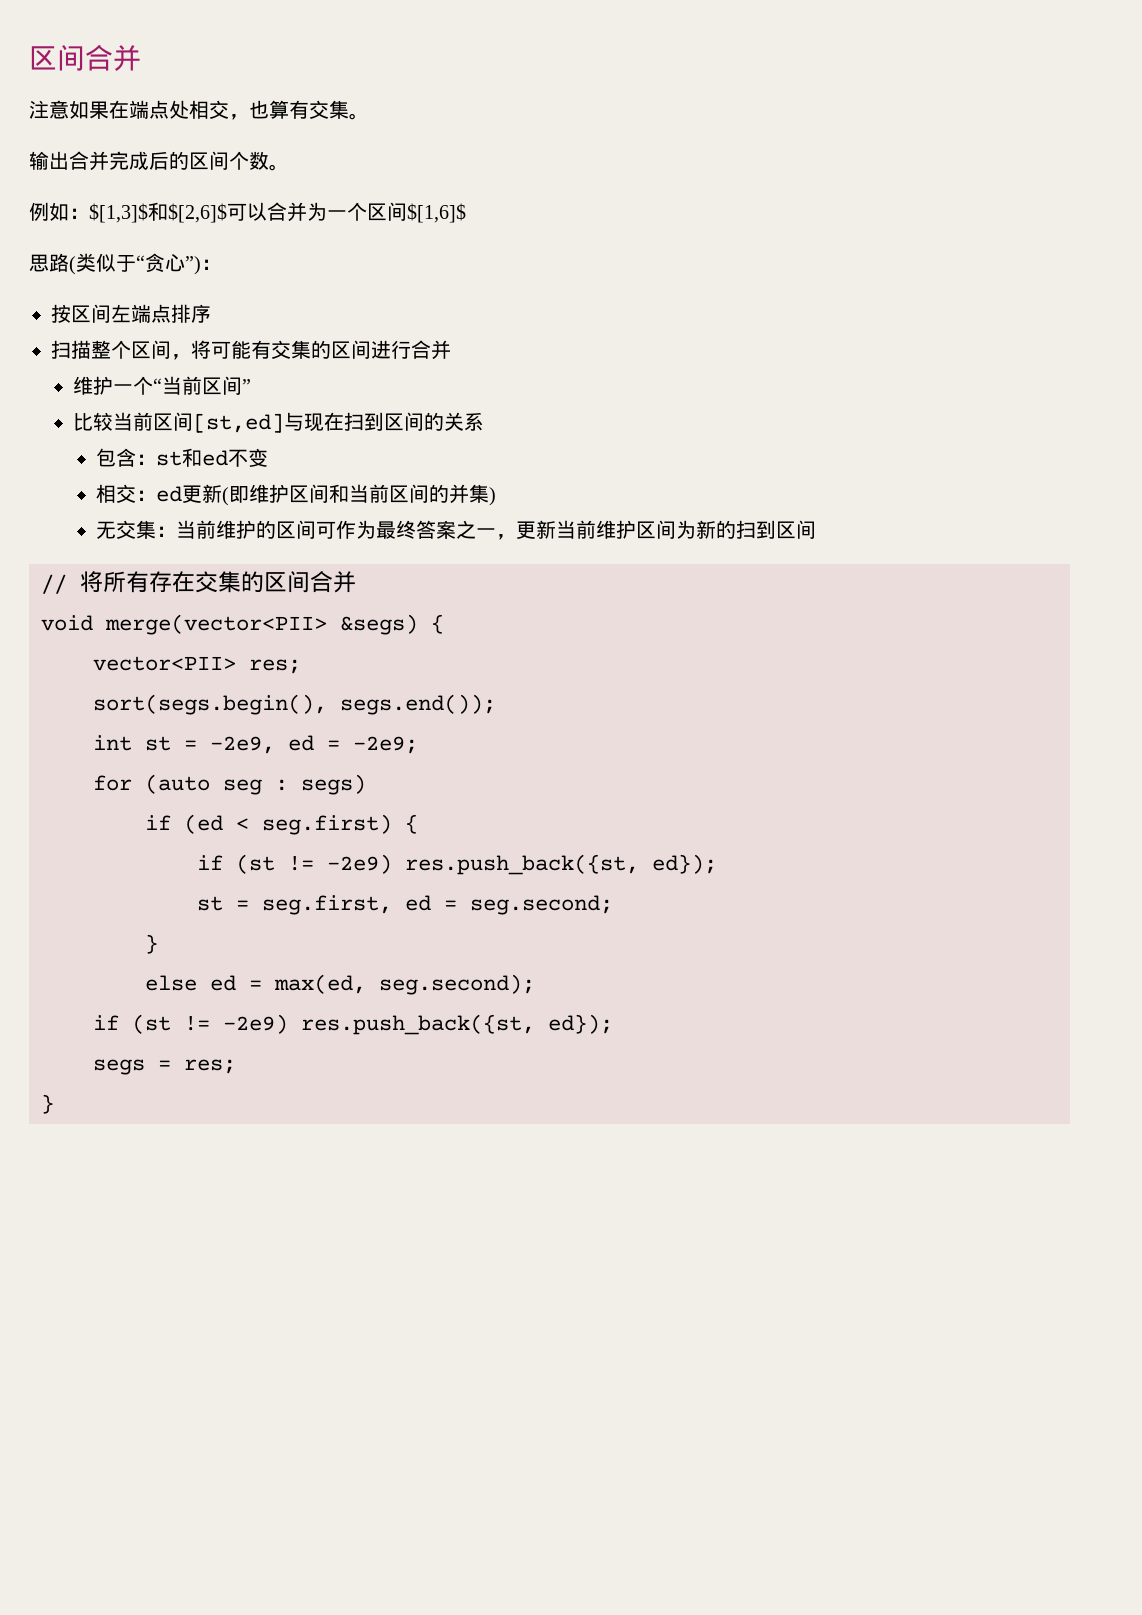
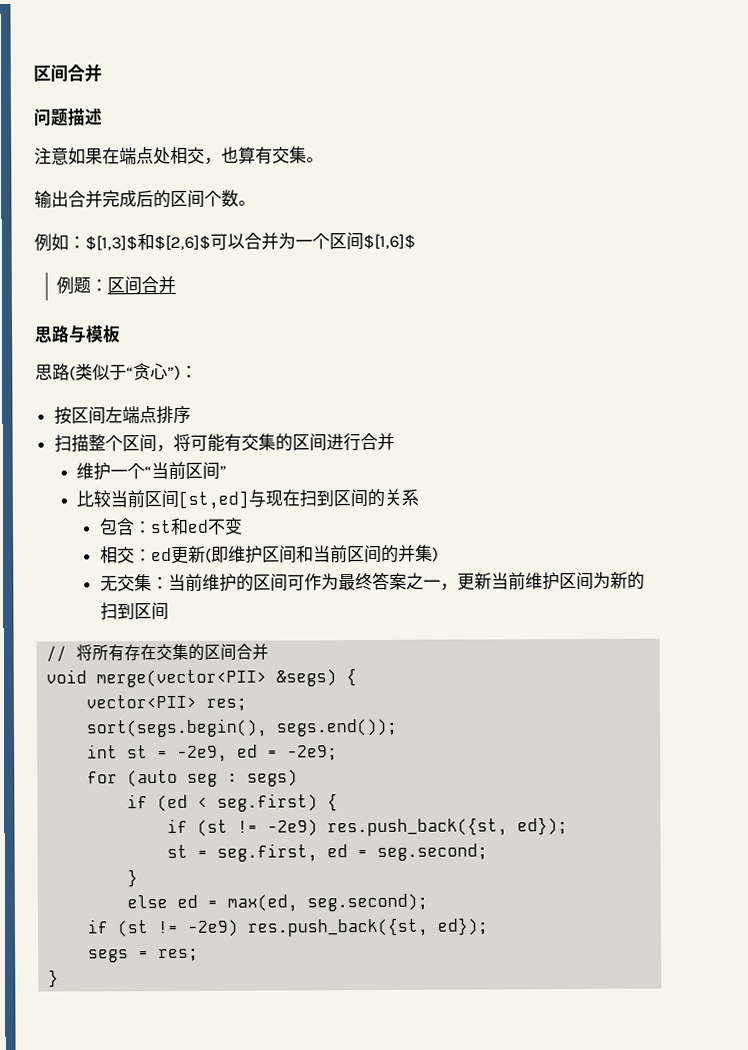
[29,45,141,71] 区间合并 -> [33,63,102,83] [33,108,103,126] 区间合并 // 问题描述
(466, 213) none -> [56,275,177,295] [35,324,121,344] // 例题：区间合并 // 思路与模板

